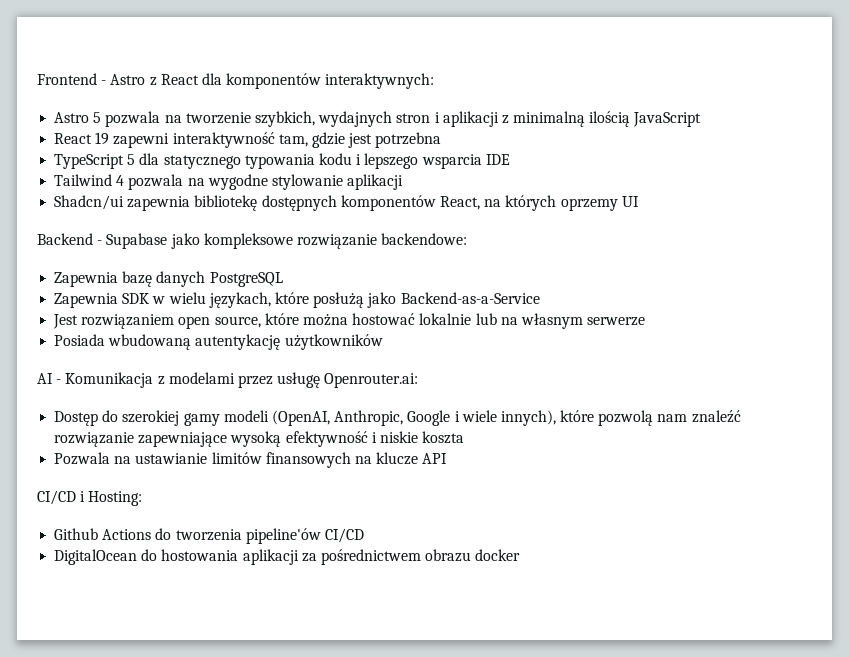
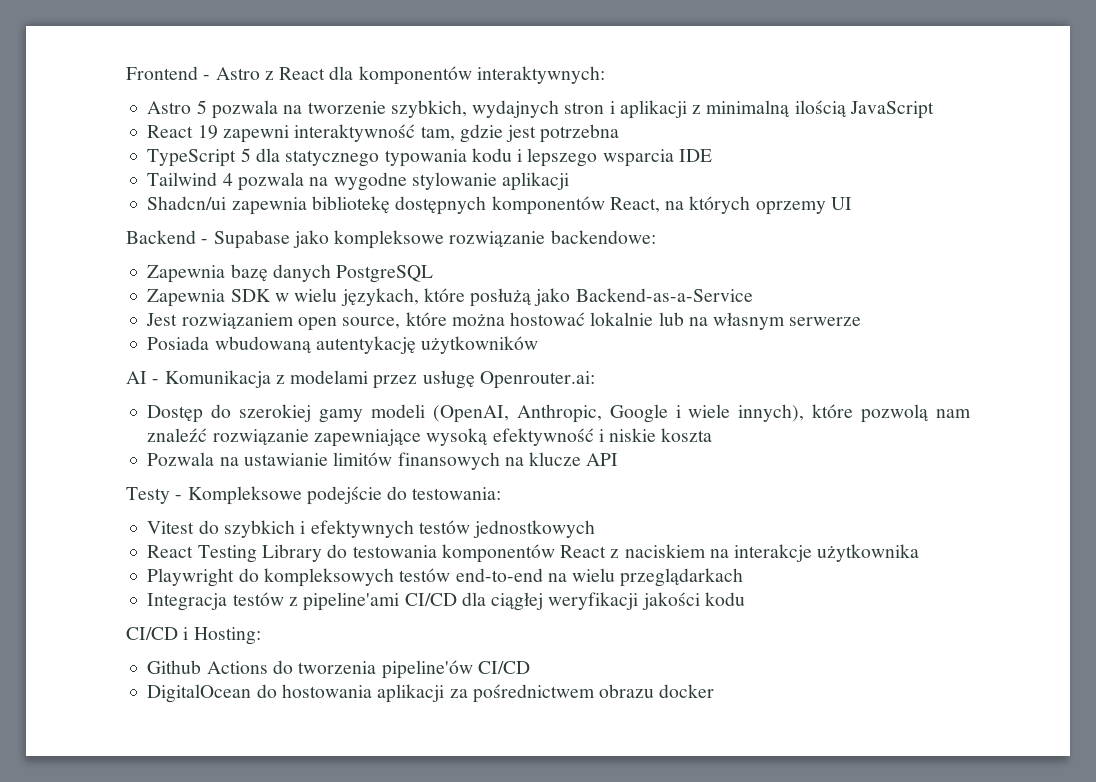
(448, 458) none -> [126,486,502,505] [147,520,596,538] [147,544,920,563] [147,568,744,587] [147,592,745,611] // Testy - Kompleksowe podejście do testowania: // Vitest do szybkich i efektywnych testów jednostkowych // React Testing Library do testowania komponentów React z naciskiem na interakcje użytkownika // Playwright do kompleksowych testów end-to-end na wielu przeglądarkach // Integracja testów z pipeline'ami CI/CD dla ciągłej weryfikacji jakości kodu

